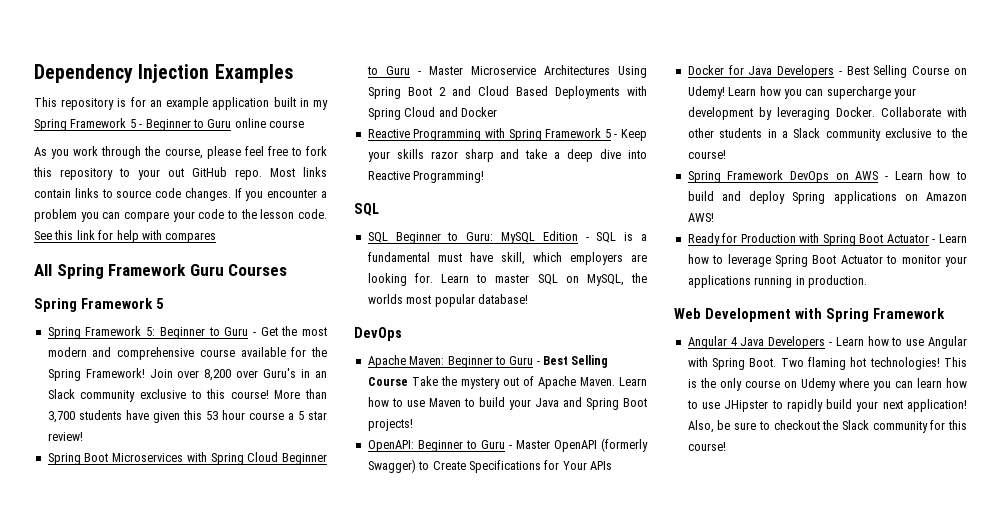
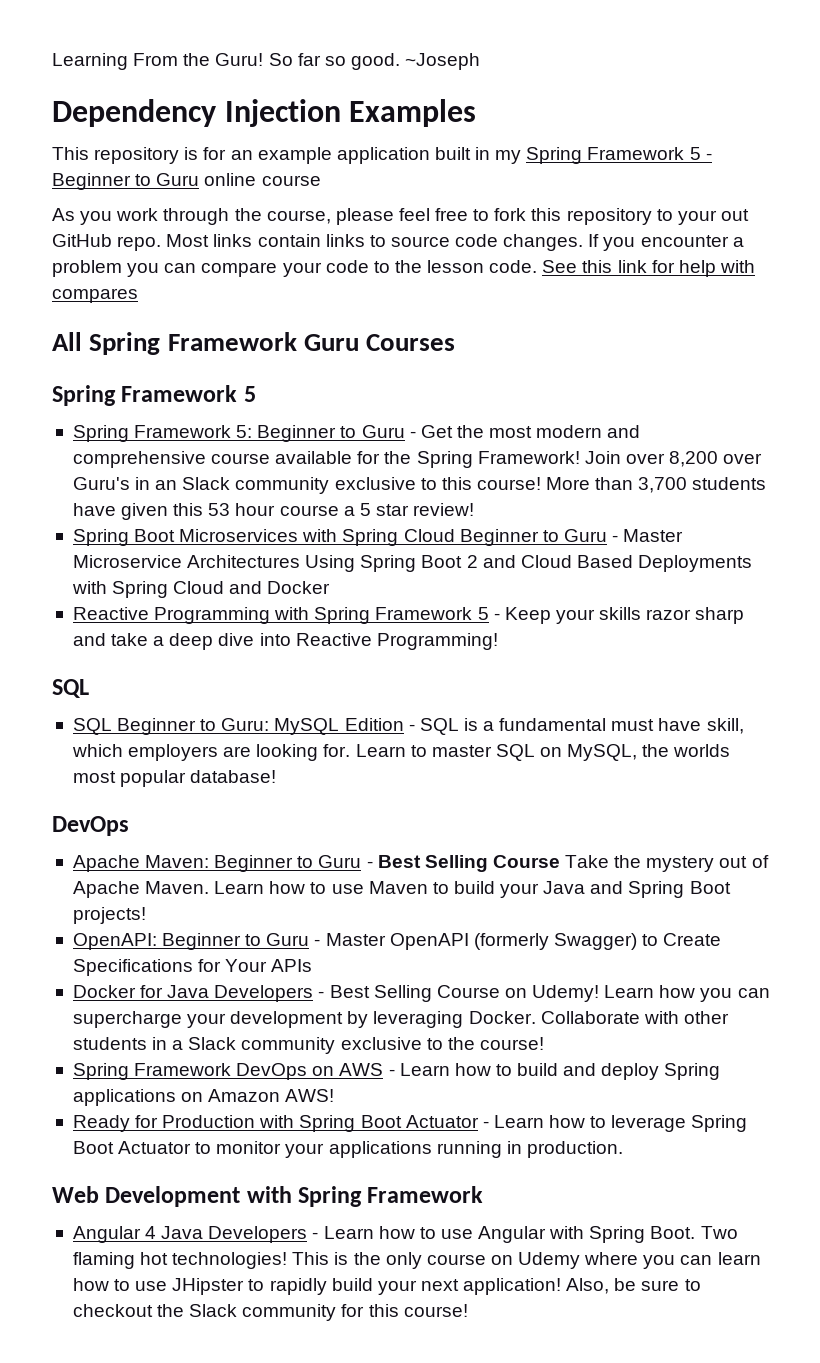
(34, 73) none -> [52,53,481,70] Learning From the Guru! So far so good. ~Joseph //

